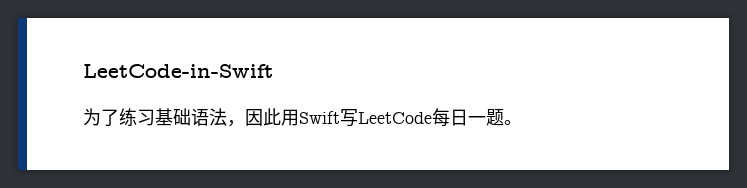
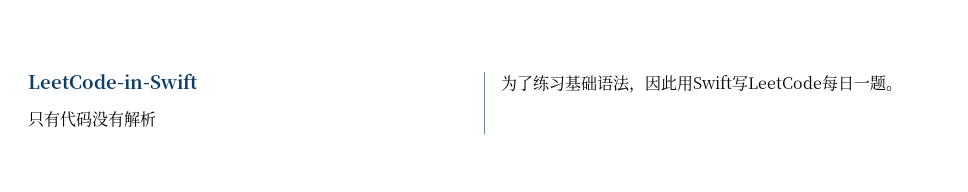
(273, 71) none -> [28,111,156,128] // 只有代码没有解析

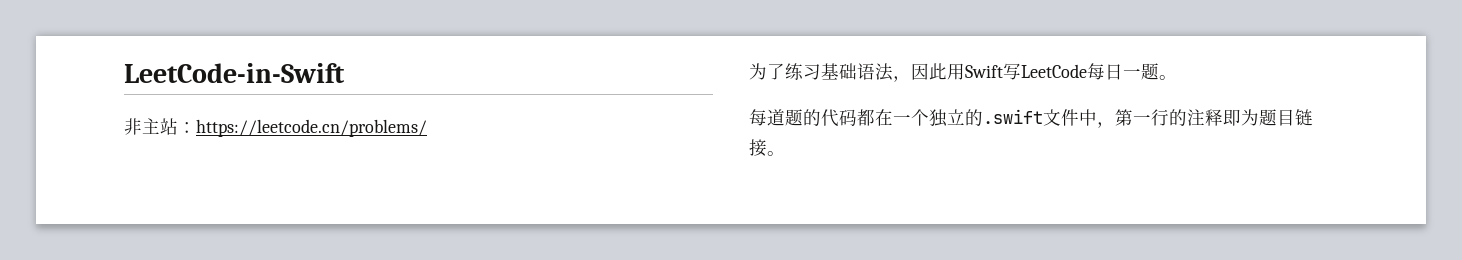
[28,111,156,128] 只有代码没有解析 -> [124,118,427,137] 非主站：https://leetcode.cn/problems/
(902, 88) none -> [749,109,1313,128] [749,139,785,157] // 每道题的代码都在一个独立的.swift文件中，第一行的注释即为题目链接。

